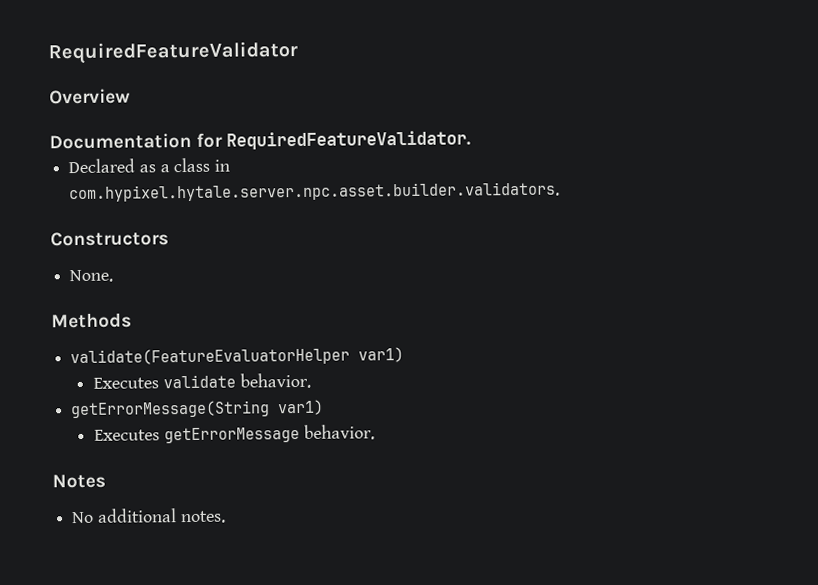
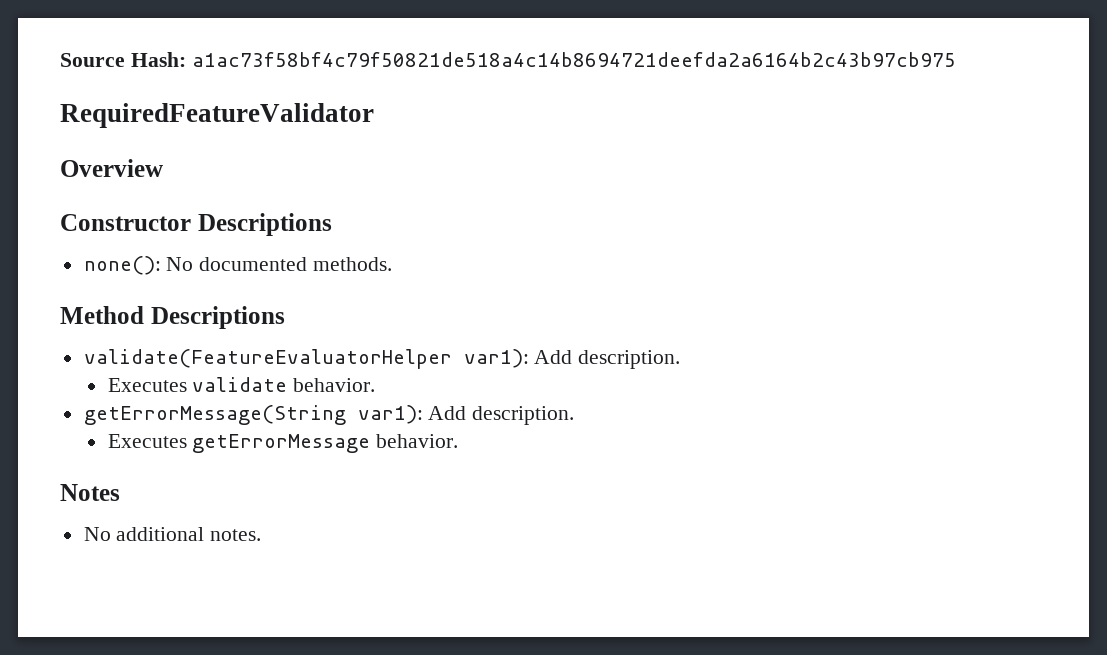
(48, 52) none -> [60,52,956,67] Source Hash: a1ac73f58bf4c79f50821de518a4c14b8694721deefda2a6164b2c43b97cb975 //
[49,130,472,150] [68,157,231,174] [69,181,561,203] [50,231,169,247] [69,269,114,283] [51,312,132,329] [70,347,405,367] Documentation for RequiredFeatureValidator. // Declared as a class in com.hypixel.hytale.server.npc.asset.builder.validators. // Constructors // None. // Methods // validate(FeatureEvaluatorHelper var1) -> [60,213,332,236] [83,256,393,275] [60,306,285,329] [83,349,681,369] Constructor Descriptions // none(): No documented methods. // Method Descriptions // validate(FeatureEvaluatorHelper var1): Add description.
[277,399,325,416] var1) -> [357,405,575,425] var1): Add description.

